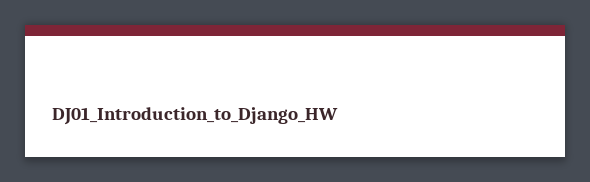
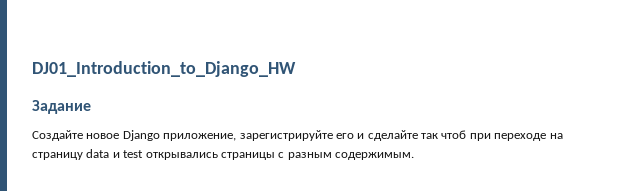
(338, 116) none -> [32,100,91,114] [32,130,563,141] [32,149,414,160] // Задание // Создайте новое Django приложение, зарегистрируйте его и сделайте так чтоб при переходе на страницу data и test открывались страницы с разным содержимым.

